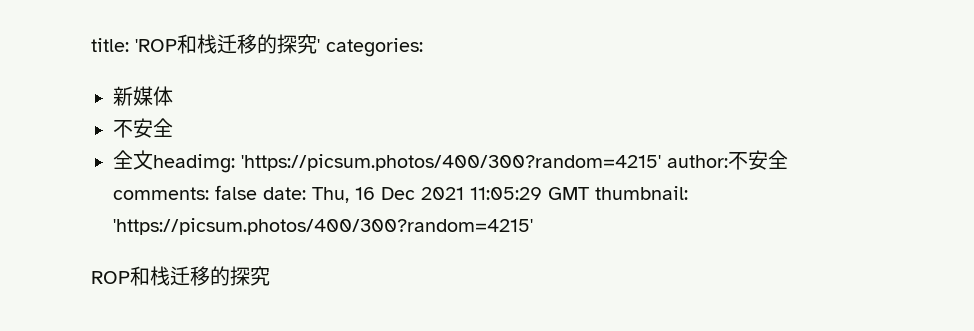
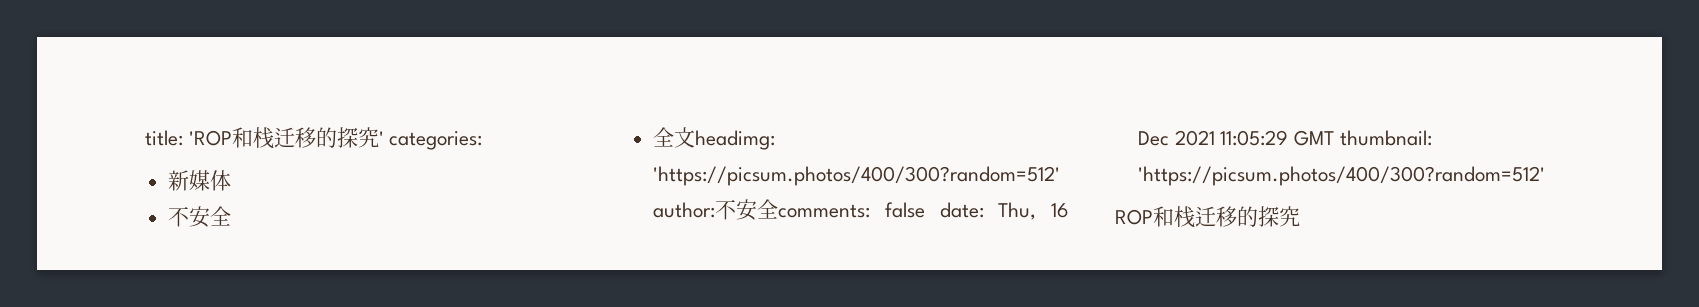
[241,154,661,171] 'https://picsum.photos/400/300?random=4215' -> [653,166,1061,186] 'https://picsum.photos/400/300?random=512'
[113,218,533,235] 'https://picsum.photos/400/300?random=4215' -> [1138,166,1546,186] 'https://picsum.photos/400/300?random=512'

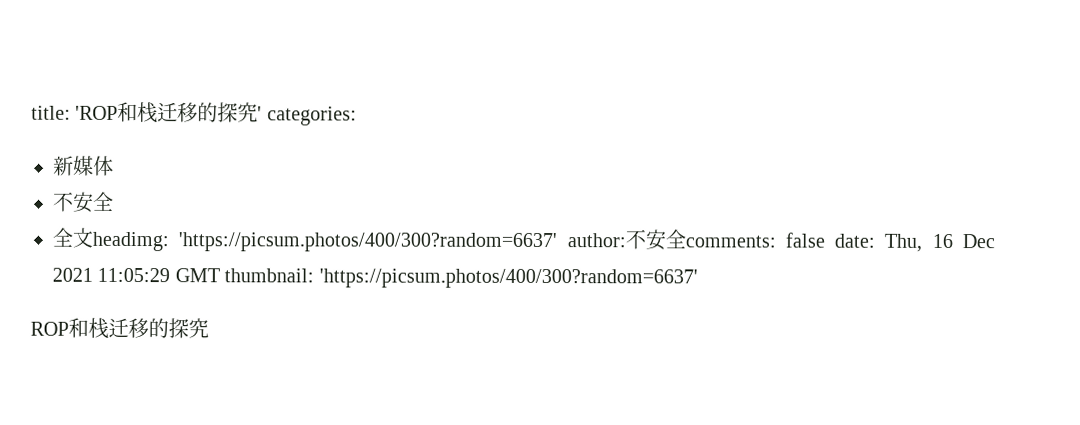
[653,166,1061,186] 'https://picsum.photos/400/300?random=512' -> [178,232,558,253] 'https://picsum.photos/400/300?random=6637'
[1138,166,1546,186] 'https://picsum.photos/400/300?random=512' -> [318,268,698,289] 'https://picsum.photos/400/300?random=6637'

